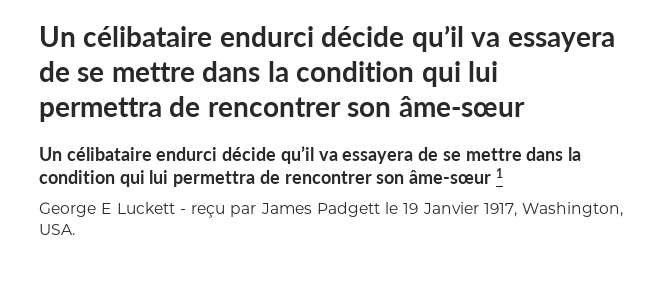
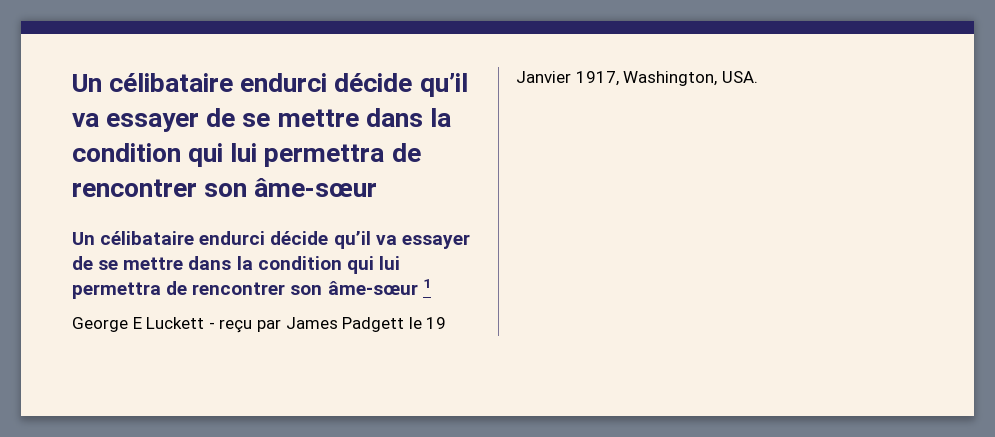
[39,25,615,52] Un célibataire endurci décide qu’il va essayera -> [72,73,468,97] [72,113,200,132] Un célibataire endurci décide qu’il va essayer
[342,151,414,164] essayera -> [401,234,470,249] essayer

